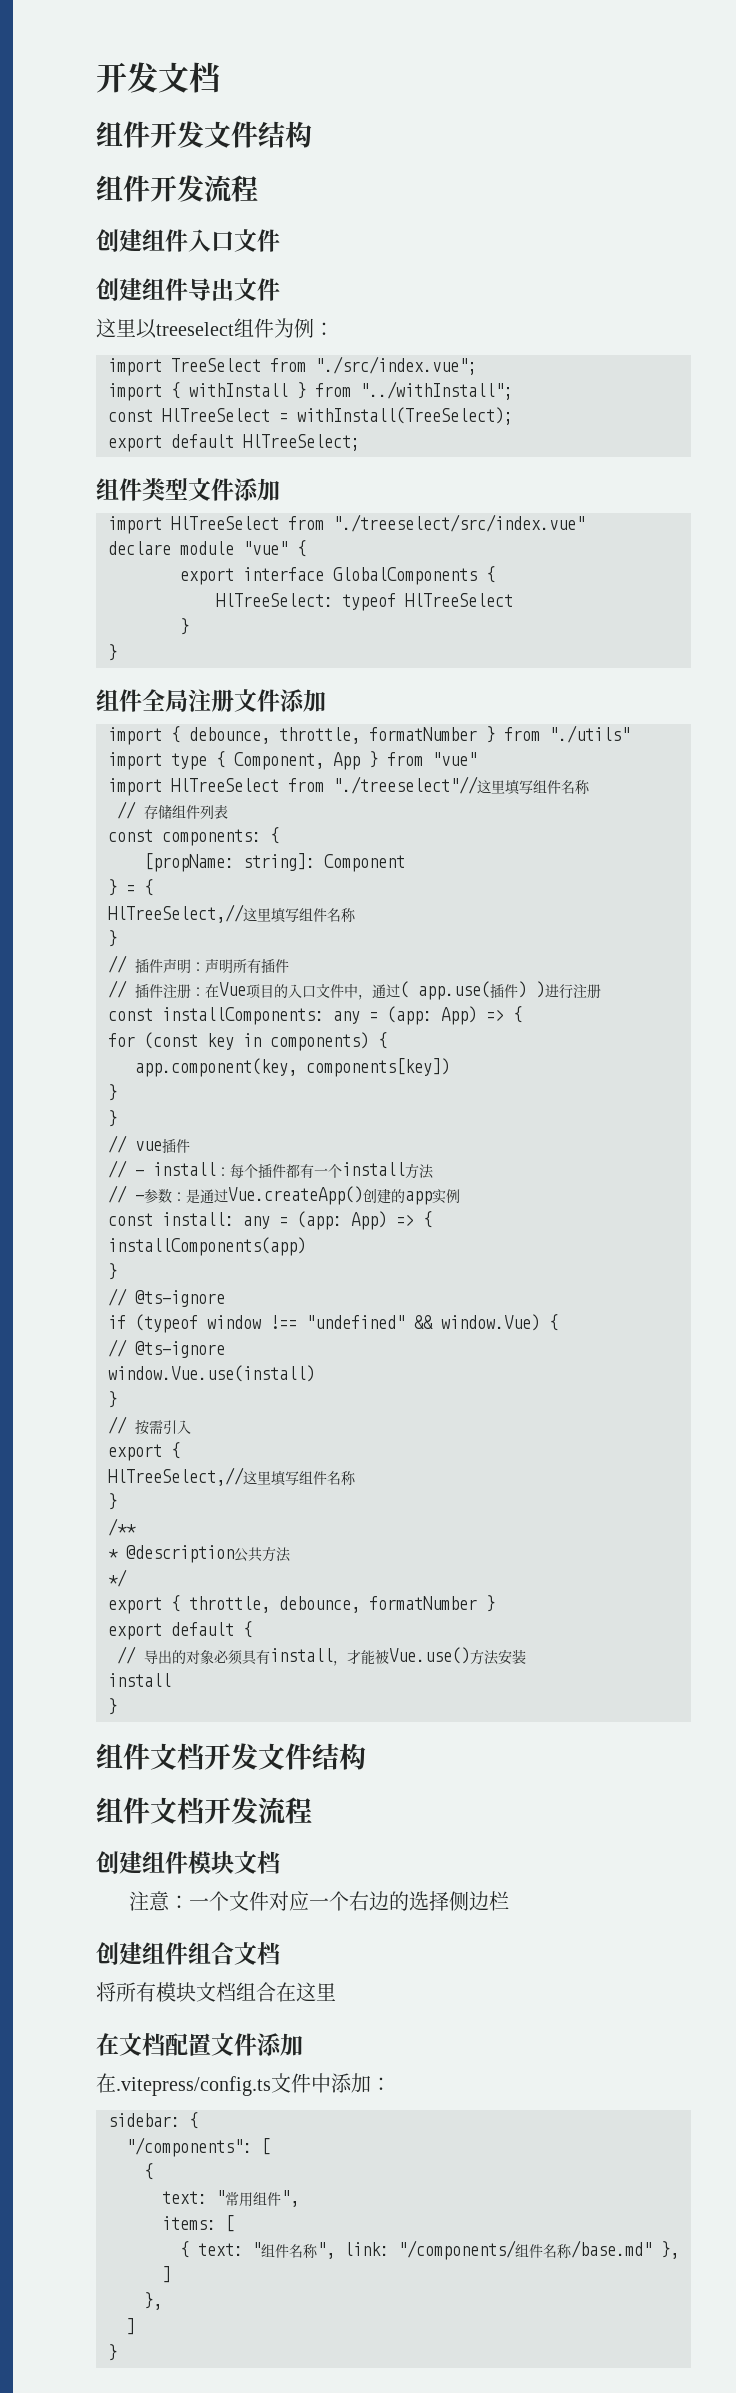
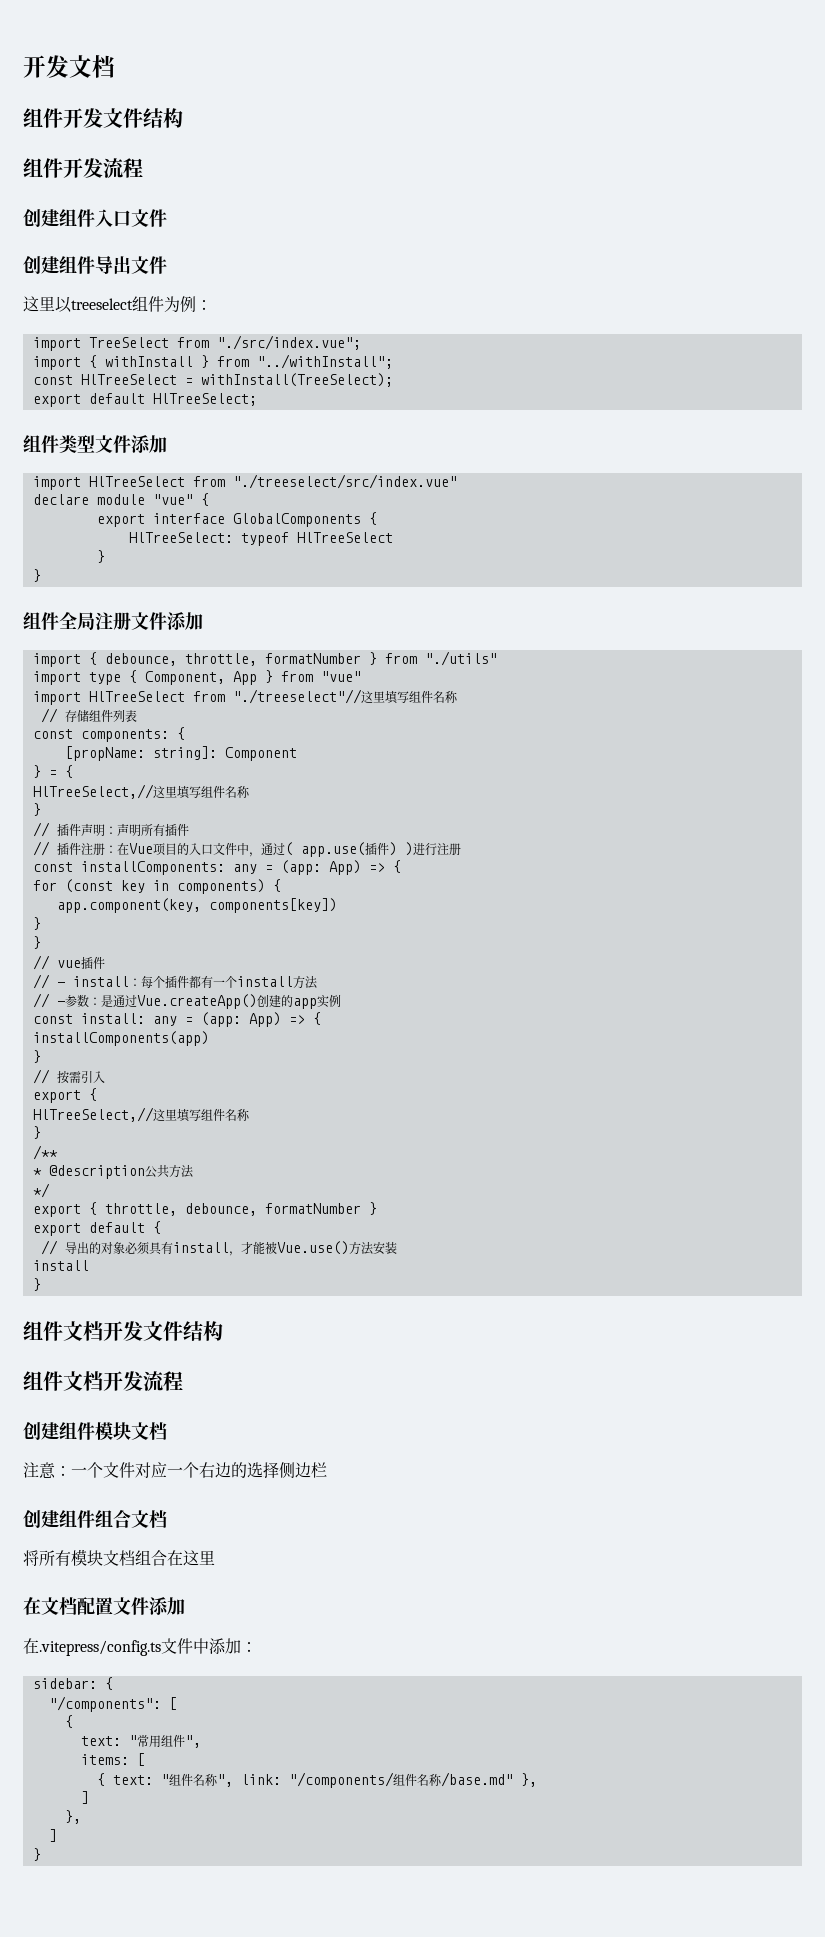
[108,1288,225,1307] [108,1314,558,1333] [108,1339,225,1358] [108,1365,315,1382] [108,1391,117,1408] // // @ts-ignore // if (typeof window !== "undefined" && window.Vue) { // // @ts-ignore // window.Vue.use(install) // } -> (41, 1056) none

